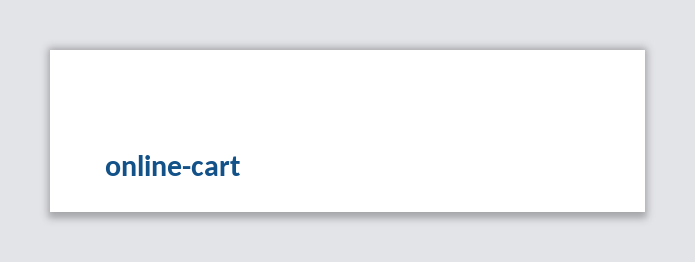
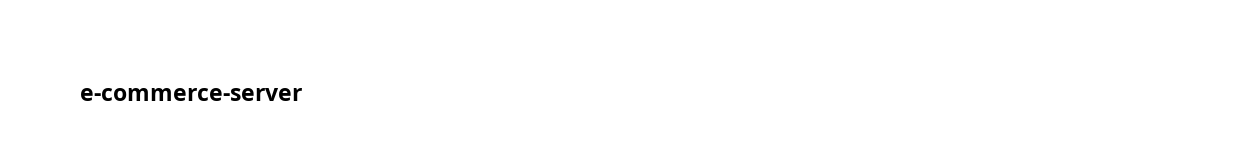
[105,155,240,176] online-cart -> [80,88,302,101] e-commerce-server

